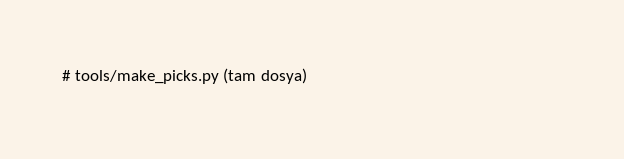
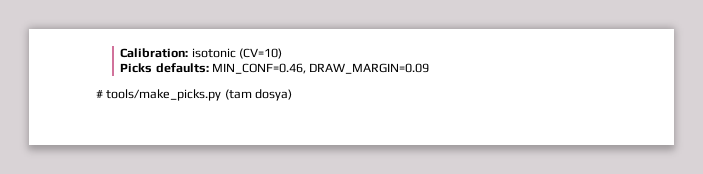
(62, 75) none -> [120,48,283,59] [120,63,430,74] Calibration: isotonic (CV=10) // Picks defaults: MIN_CONF=0.46, DRAW_MARGIN=0.09 //

